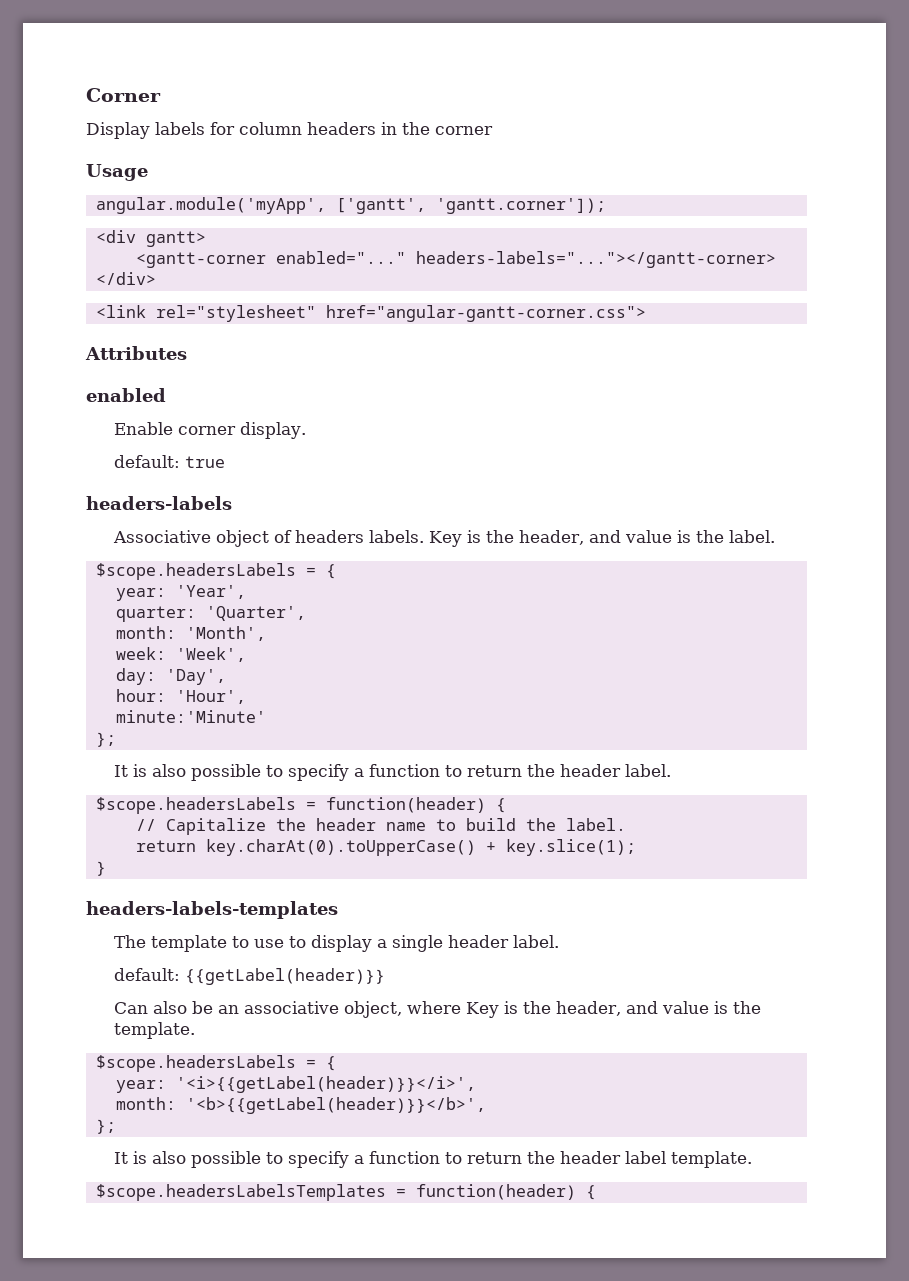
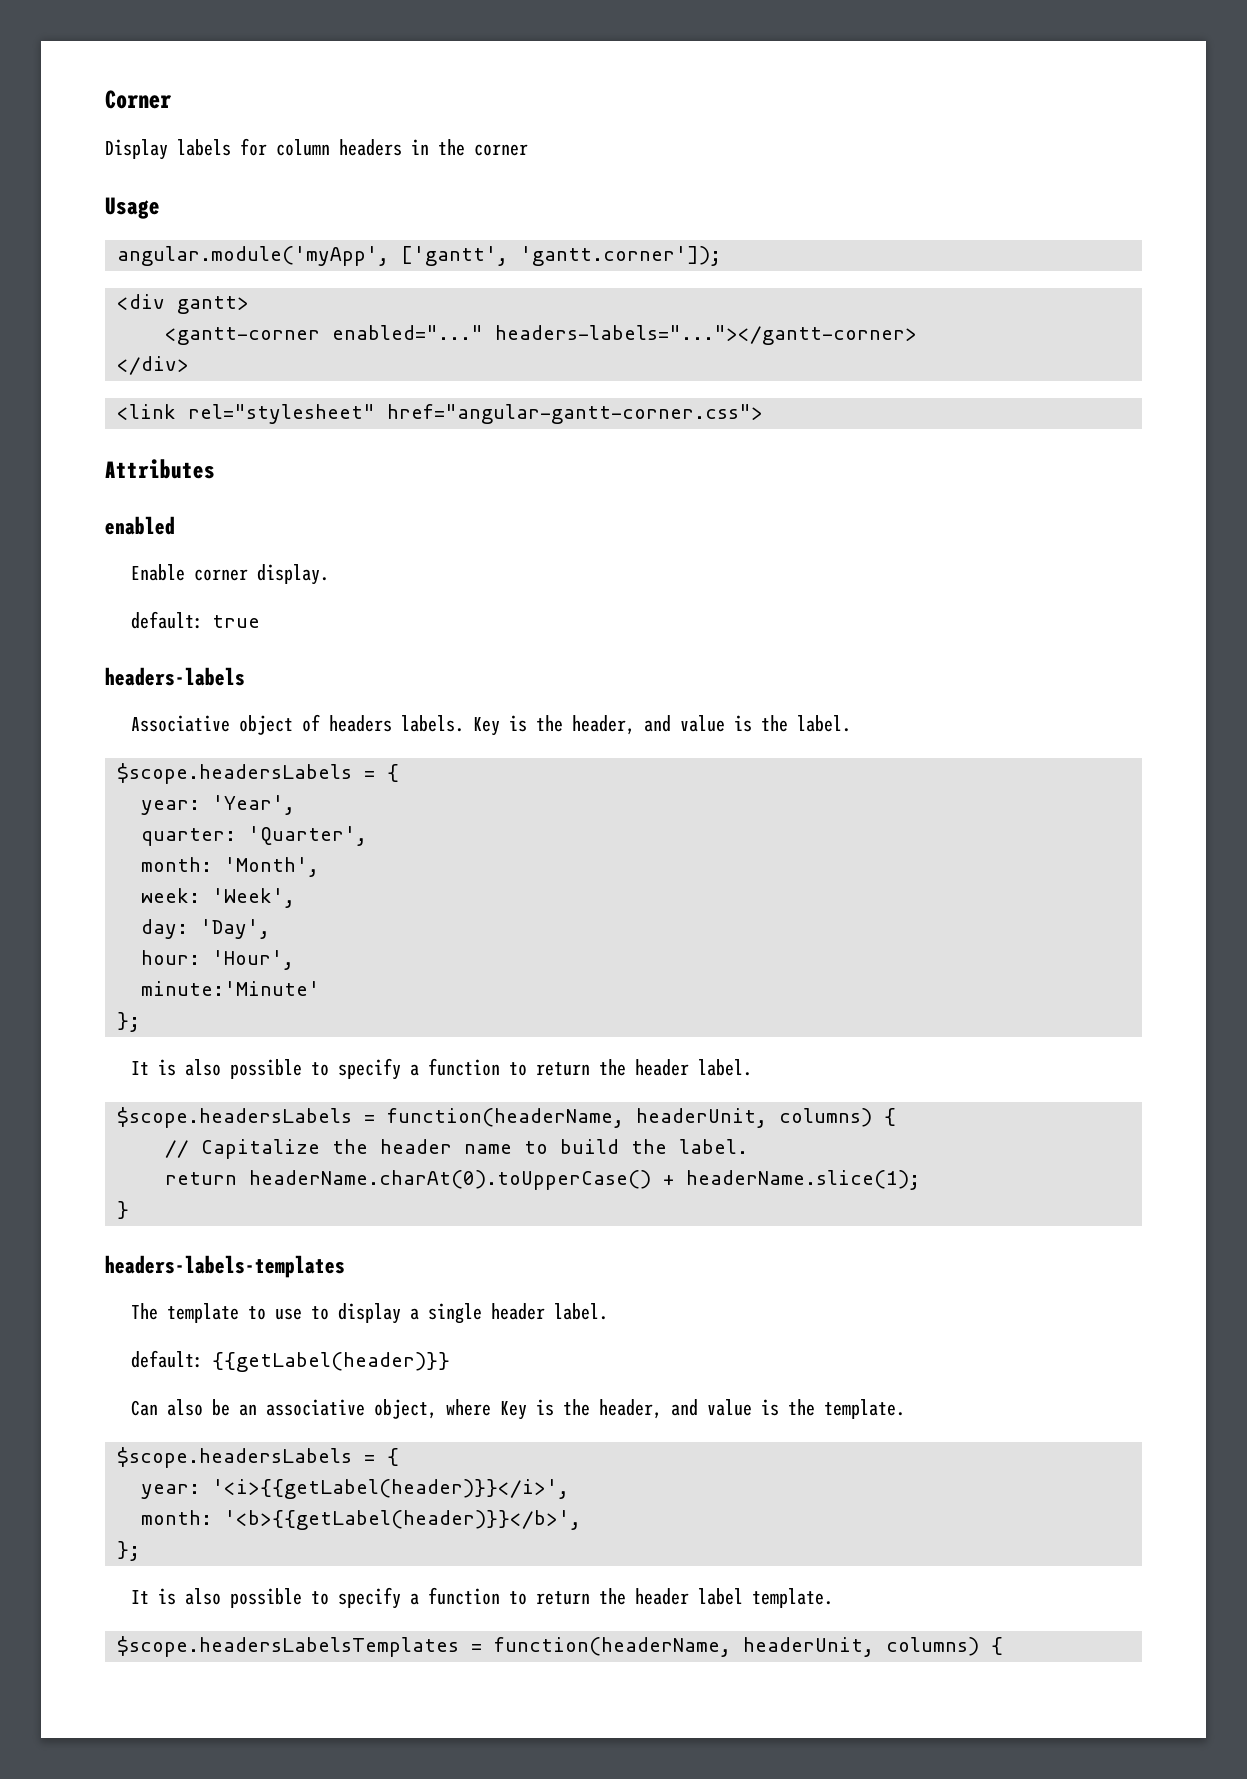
[325,797,486,813] function(header) -> [387,1108,872,1128] function(headerName, headerUnit, columns)
[205,839,636,856] key.charAt(0).toUpperCase() + key.slice(1); -> [249,1170,920,1190] headerName.charAt(0).toUpperCase() + headerName.slice(1);
[415,1184,576,1200] function(header) -> [494,1637,979,1657] function(headerName, headerUnit, columns)

